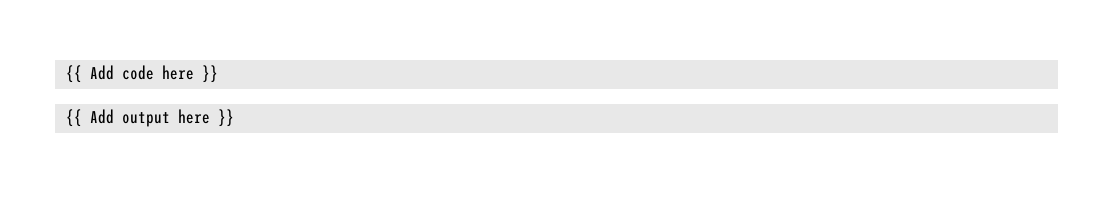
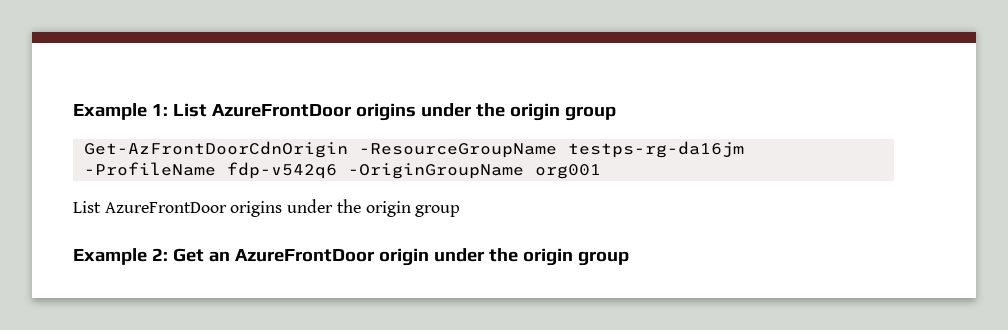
[65,65,218,83] [65,109,234,127] {{ Add code here }} // {{ Add output here }} -> [73,103,616,121] [83,141,744,158] [83,162,601,179] [73,199,461,217] [73,248,629,266] Example 1: List AzureFrontDoor origins under the origin group // Get-AzFrontDoorCdnOrigin -ResourceGroupName testps-rg-da16jm -ProfileName fdp-v542q6 -OriginGroupName org001 // List AzureFrontDoor origins under the origin group // Example 2: Get an AzureFrontDoor origin under the origin group

